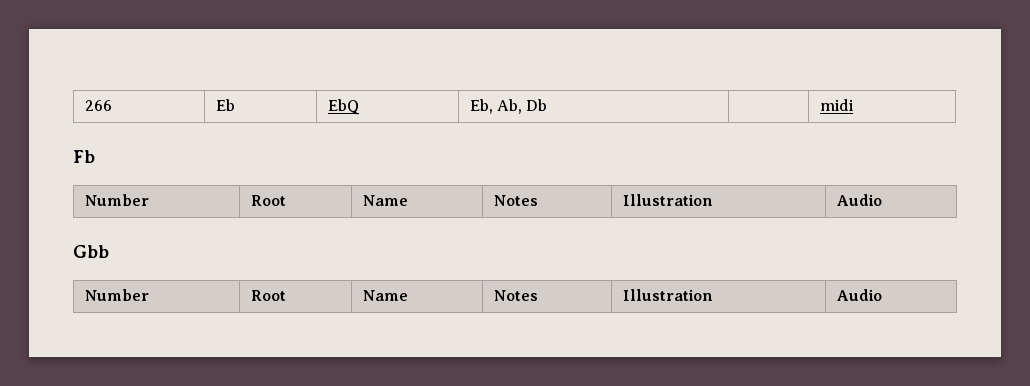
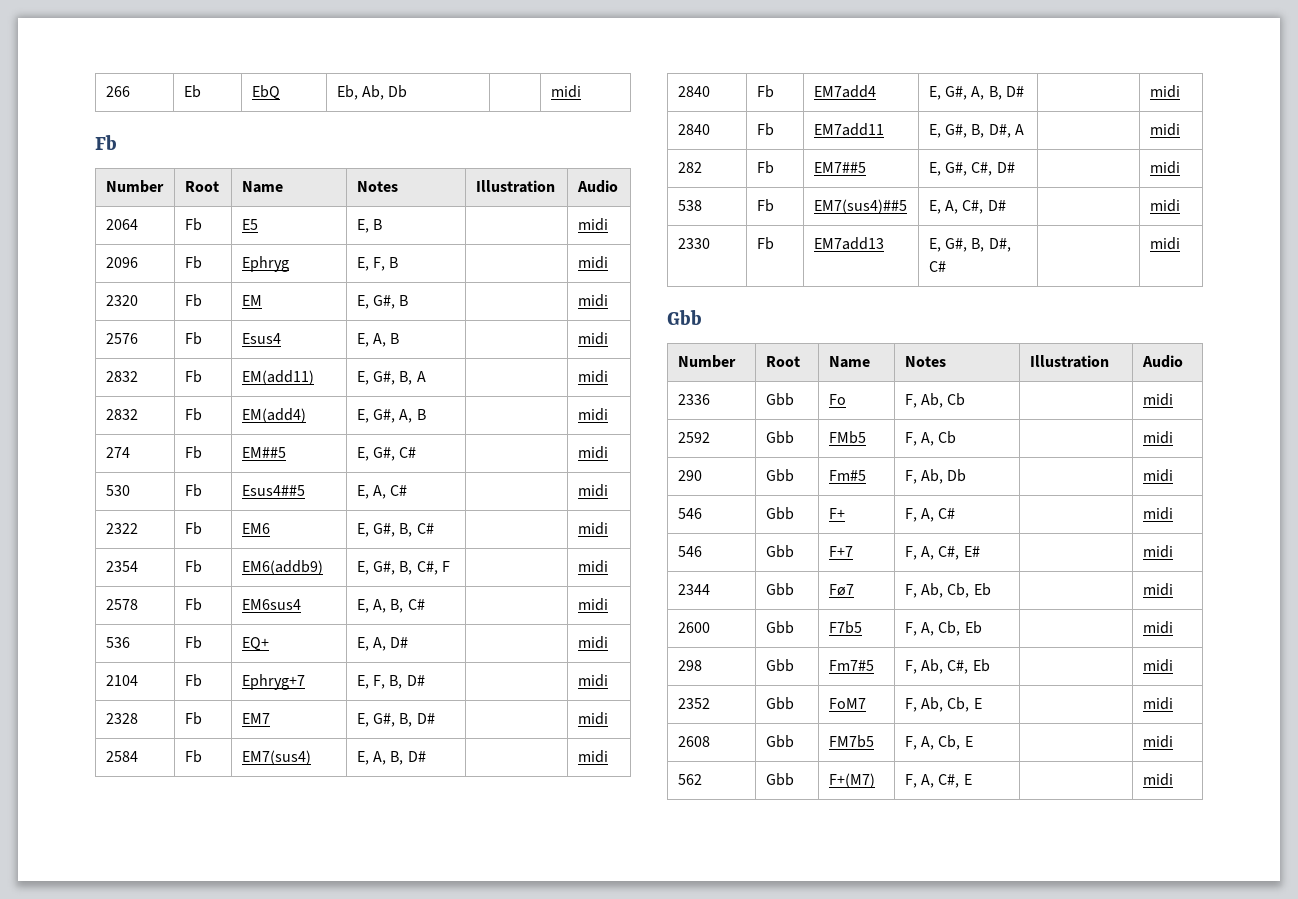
(882, 200) none -> [105,219,138,230] [184,218,202,231] [241,219,258,230] [356,219,383,233] [577,218,608,231] [105,257,138,268] [184,256,202,269] [241,256,289,272] [356,257,399,271] [577,256,608,269] [105,295,138,306] [184,294,202,307] [241,295,262,306] [356,295,409,309] [577,294,608,307] [105,333,138,344] [184,332,202,345] [241,333,281,344] [356,333,400,347] [577,332,608,345] [105,371,138,382] [184,370,202,383] [241,370,314,385] [356,371,426,385] [577,370,608,383] [105,409,138,420] [184,408,202,421] [241,408,306,423] [356,409,426,423] [577,408,608,421] [105,447,130,458] [184,446,202,459] [241,447,286,458] [356,447,417,461] [577,446,608,459] [105,485,130,496] [184,484,202,497] [241,485,305,496] [356,485,408,499] [577,484,608,497] [105,523,138,534] [184,522,202,535] [241,523,270,534] [356,523,434,537] [577,522,608,535] [105,561,138,572] [184,560,202,573] [241,560,323,575] [356,561,451,575] [577,560,608,573] [105,599,138,610] [184,598,202,611] [241,599,301,610] [356,599,425,613] [577,598,608,611] [105,637,130,648] [184,636,202,649] [241,637,269,651] [356,637,409,651] [577,636,608,649] [105,675,138,686] [184,674,202,687] [241,674,305,690] [356,675,425,689] [577,674,608,687] [105,713,138,724] [184,712,202,725] [241,713,270,724] [356,713,435,727] [577,712,608,725] [105,751,138,762] [184,750,202,763] [241,750,311,765] [356,751,426,765] [577,750,608,763] [677,86,710,97] [756,85,774,98] [813,85,876,98] [928,86,1025,100] [1149,85,1180,98] [677,124,710,135] [756,123,774,136] [813,123,884,136] [928,124,1025,138] [1149,123,1180,136] [677,162,702,173] [756,161,774,174] [813,162,866,173] [928,162,1015,176] [1149,161,1180,174] [677,200,702,211] [756,199,774,212] [813,199,907,214] [928,200,1006,214] [1149,199,1180,212] [677,238,710,249] [756,237,774,250] [813,237,884,250] [928,238,1011,252] [928,261,946,272] [1149,237,1180,250] // 2064 | Fb | E5 | E, B | | midi // 2096 | Fb | Ephryg | E, F, B | | midi // 2320 | Fb | EM | E, G#, B | | midi // 2576 | Fb | Esus4 | E, A, B | | midi // 2832 | Fb | EM(add11) | E, G#, B, A | | midi // 2832 | Fb | EM(add4) | E, G#, A, B | | midi // 274 | Fb | EM##5 | E, G#, C# | | midi // 530 | Fb | Esus4##5 | E, A, C# | | midi // 2322 | Fb | EM6 | E, G#, B, C# | | midi // 2354 | Fb | EM6(addb9) | E, G#, B, C#, F | | midi // 2578 | Fb | EM6sus4 | E, A, B, C# | | midi // 536 | Fb | EQ+ | E, A, D# | | midi // 2104 | Fb | Ephryg+7 | E, F, B, D# | | midi // 2328 | Fb | EM7 | E, G#, B, D# | | midi // 2584 | Fb | EM7(sus4) | E, A, B, D# | | midi // 2840 | Fb | EM7add4 | E, G#, A, B, D# | | midi // 2840 | Fb | EM7add11 | E, G#, B, D#, A | | midi // 282 | Fb | EM7##5 | E, G#, C#, D# | | midi // 538 | Fb | EM7(sus4)##5 | E, A, C#, D# | | midi // 2330 | Fb | EM7add13 | E, G#, B, D#, C# | | midi
(882, 295) none -> [677,394,710,405] [765,393,794,406] [828,394,846,405] [904,393,966,408] [1142,393,1173,406] [677,432,710,443] [765,431,794,444] [828,431,866,444] [904,431,957,446] [1142,431,1173,444] [677,470,702,481] [765,469,794,482] [828,470,866,481] [904,469,967,484] [1142,469,1173,482] [677,508,702,519] [765,507,794,520] [828,508,845,519] [904,508,956,522] [1142,507,1173,520] [677,546,702,557] [765,545,794,558] [828,546,853,557] [904,546,980,560] [1142,545,1173,558] [677,584,710,595] [765,583,794,596] [828,584,854,596] [904,583,991,598] [1142,583,1173,596] [677,622,710,633] [765,621,794,634] [828,621,862,634] [904,621,982,636] [1142,621,1173,634] [677,660,702,671] [765,659,794,672] [828,660,874,671] [904,659,990,674] [1142,659,1173,672] [677,698,710,709] [765,697,794,710] [828,698,866,709] [904,697,982,712] [1142,697,1173,710] [677,736,710,747] [765,735,794,748] [828,735,874,748] [904,735,973,750] [1142,735,1173,748] [677,774,702,785] [765,773,794,786] [828,773,875,788] [904,774,972,788] [1142,773,1173,786] // 2336 | Gbb | Fo | F, Ab, Cb | | midi // 2592 | Gbb | FMb5 | F, A, Cb | | midi // 290 | Gbb | Fm#5 | F, Ab, Db | | midi // 546 | Gbb | F+ | F, A, C# | | midi // 546 | Gbb | F+7 | F, A, C#, E# | | midi // 2344 | Gbb | Fø7 | F, Ab, Cb, Eb | | midi // 2600 | Gbb | F7b5 | F, A, Cb, Eb | | midi // 298 | Gbb | Fm7#5 | F, Ab, C#, Eb | | midi // 2352 | Gbb | FoM7 | F, Ab, Cb, E | | midi // 2608 | Gbb | FM7b5 | F, A, Cb, E | | midi // 562 | Gbb | F+(M7) | F, A, C#, E | | midi

